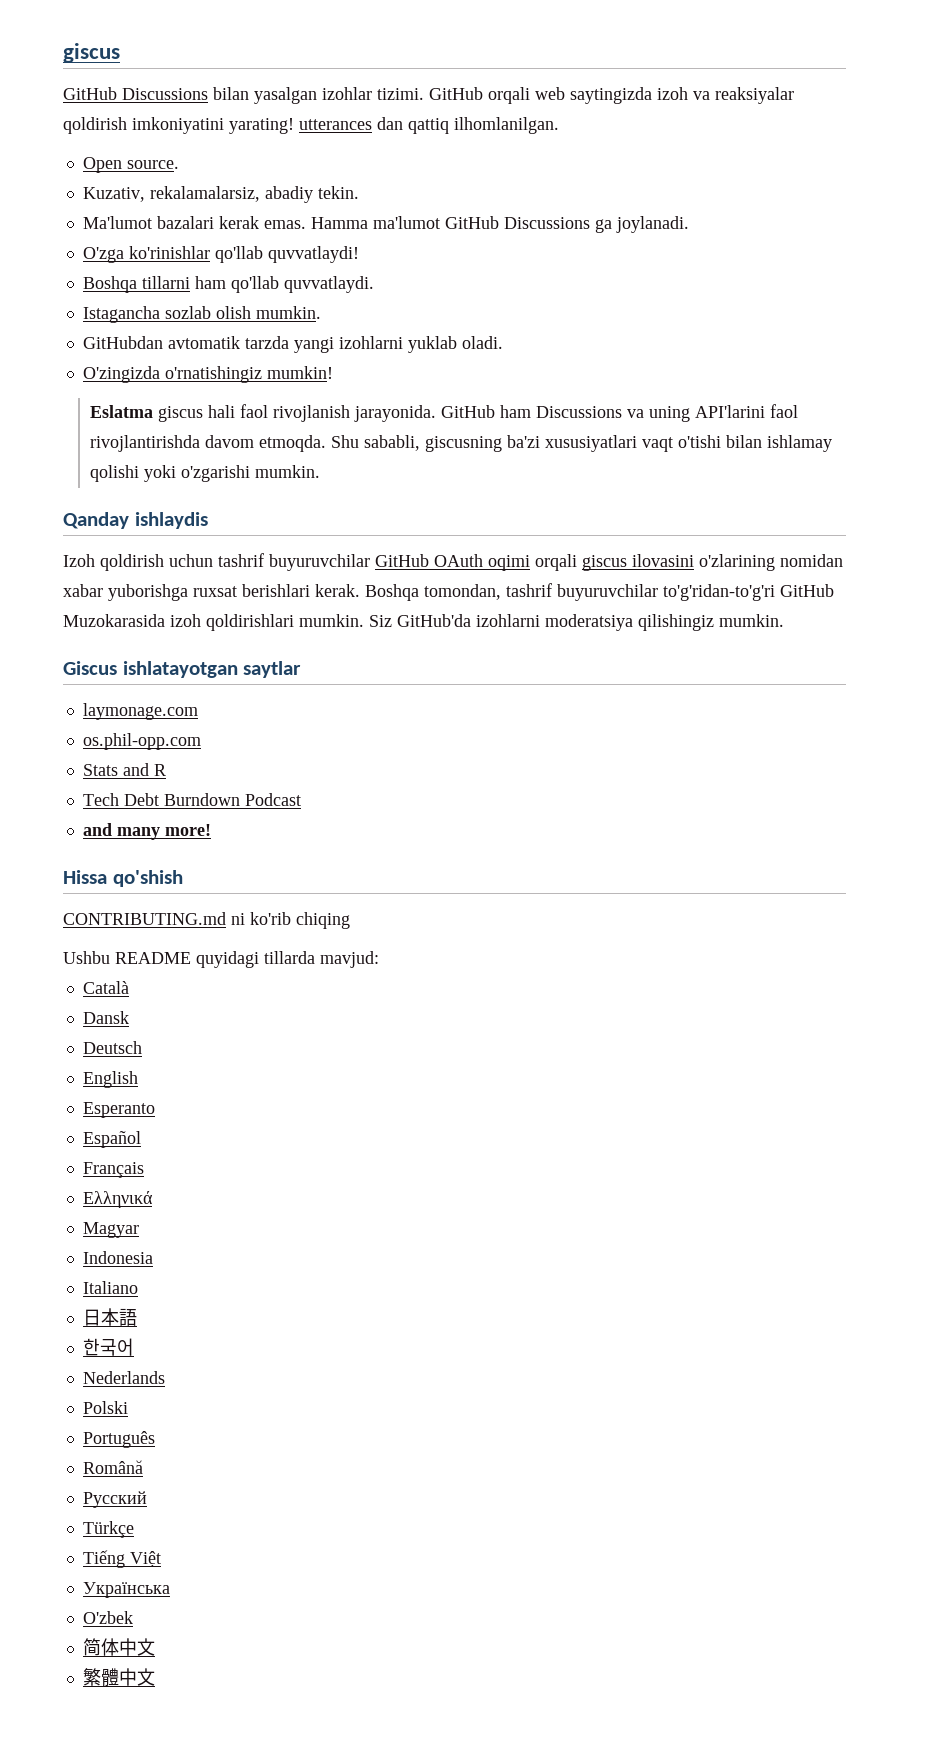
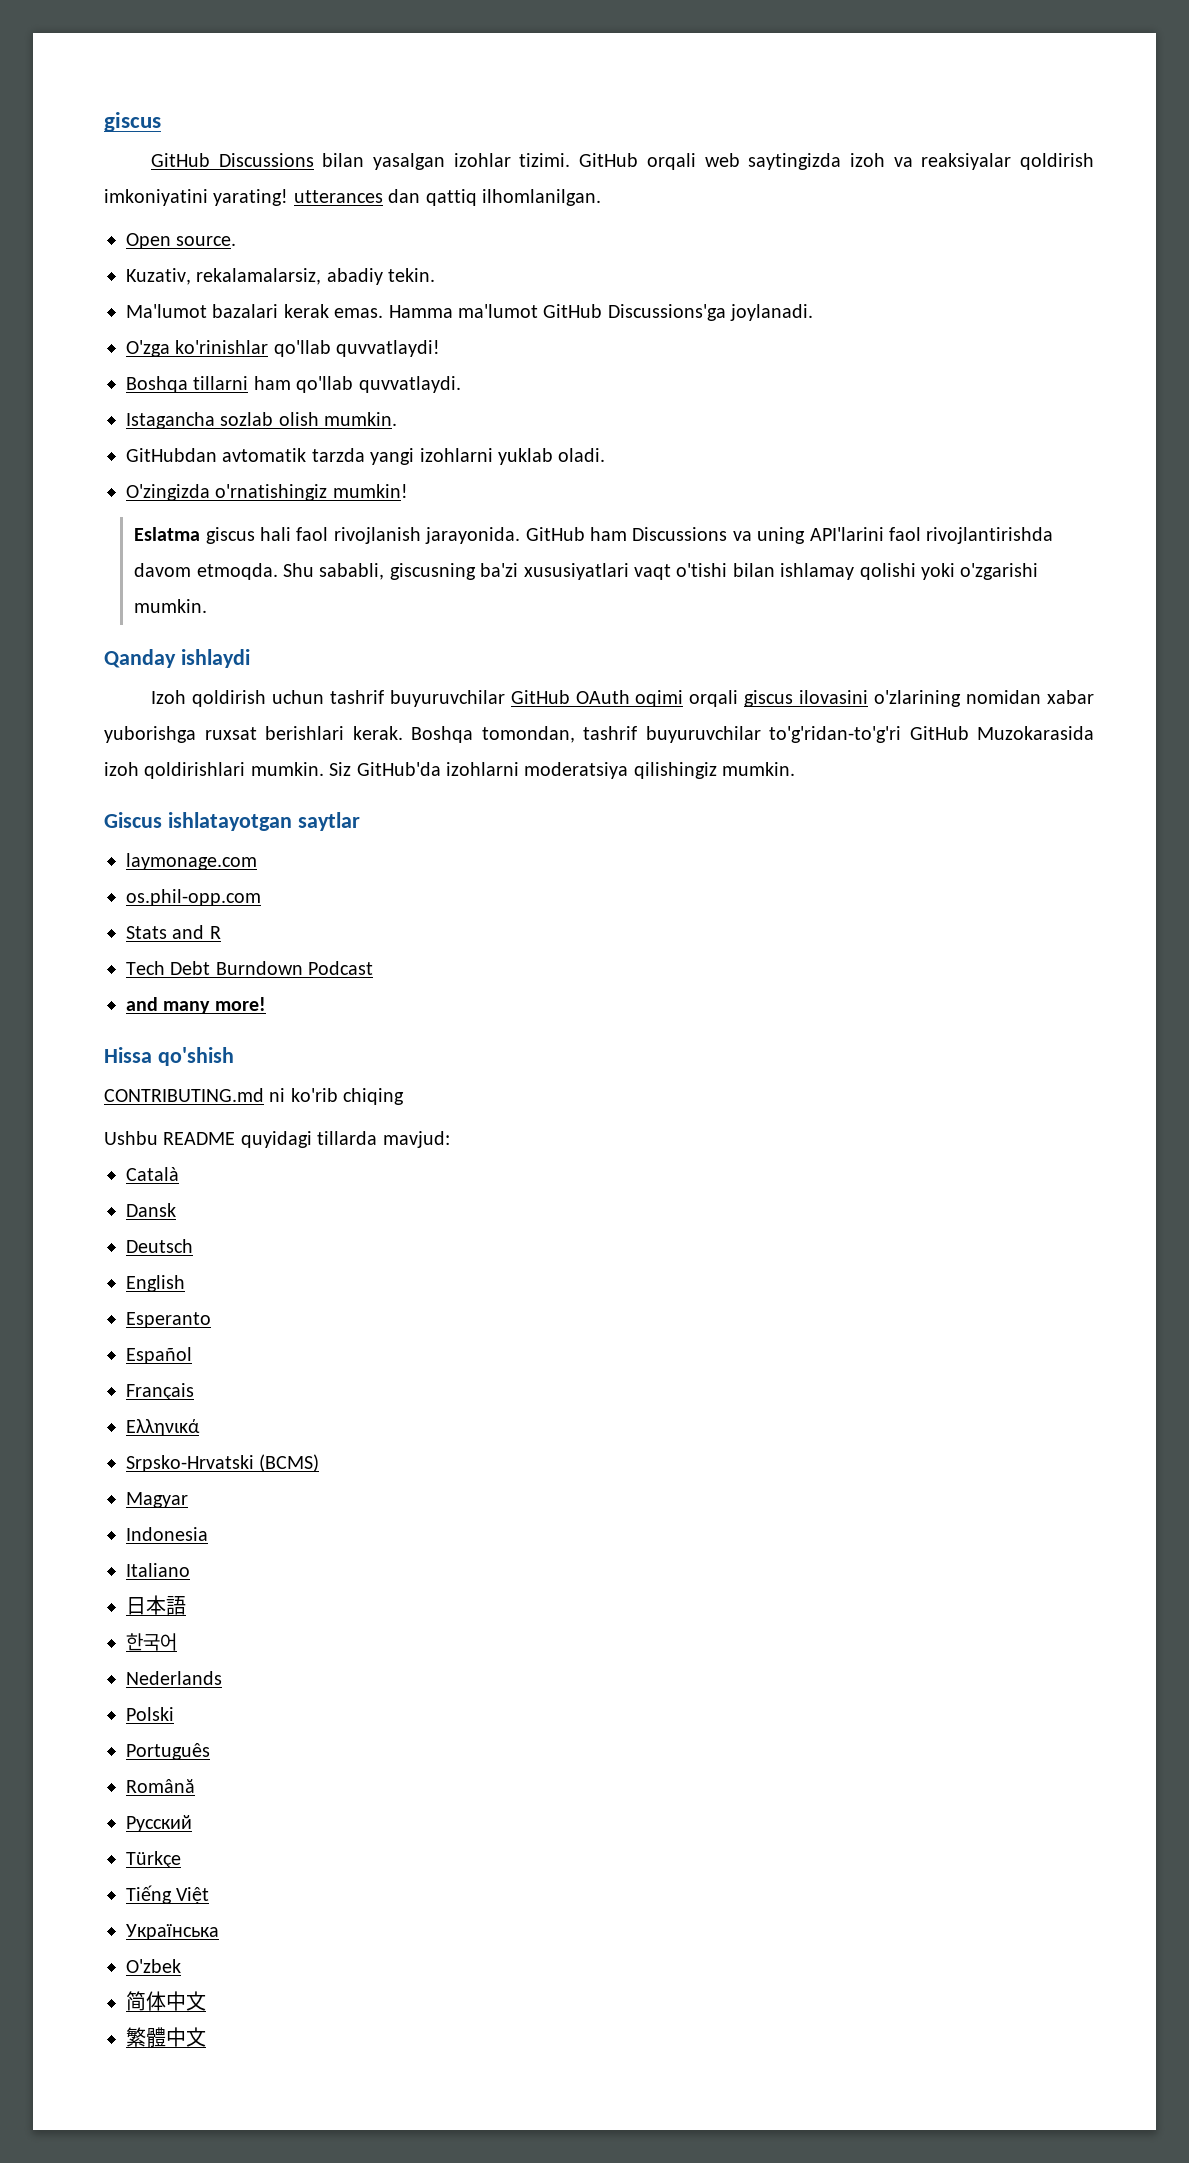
[503,217,612,233] Discussions ga -> [607,304,726,321] Discussions'ga
[134,512,208,529] ishlaydis -> [180,649,250,668] ishlaydi
(153, 1199) none -> [126,1454,320,1472] // Srpsko-Hrvatski (BCMS)

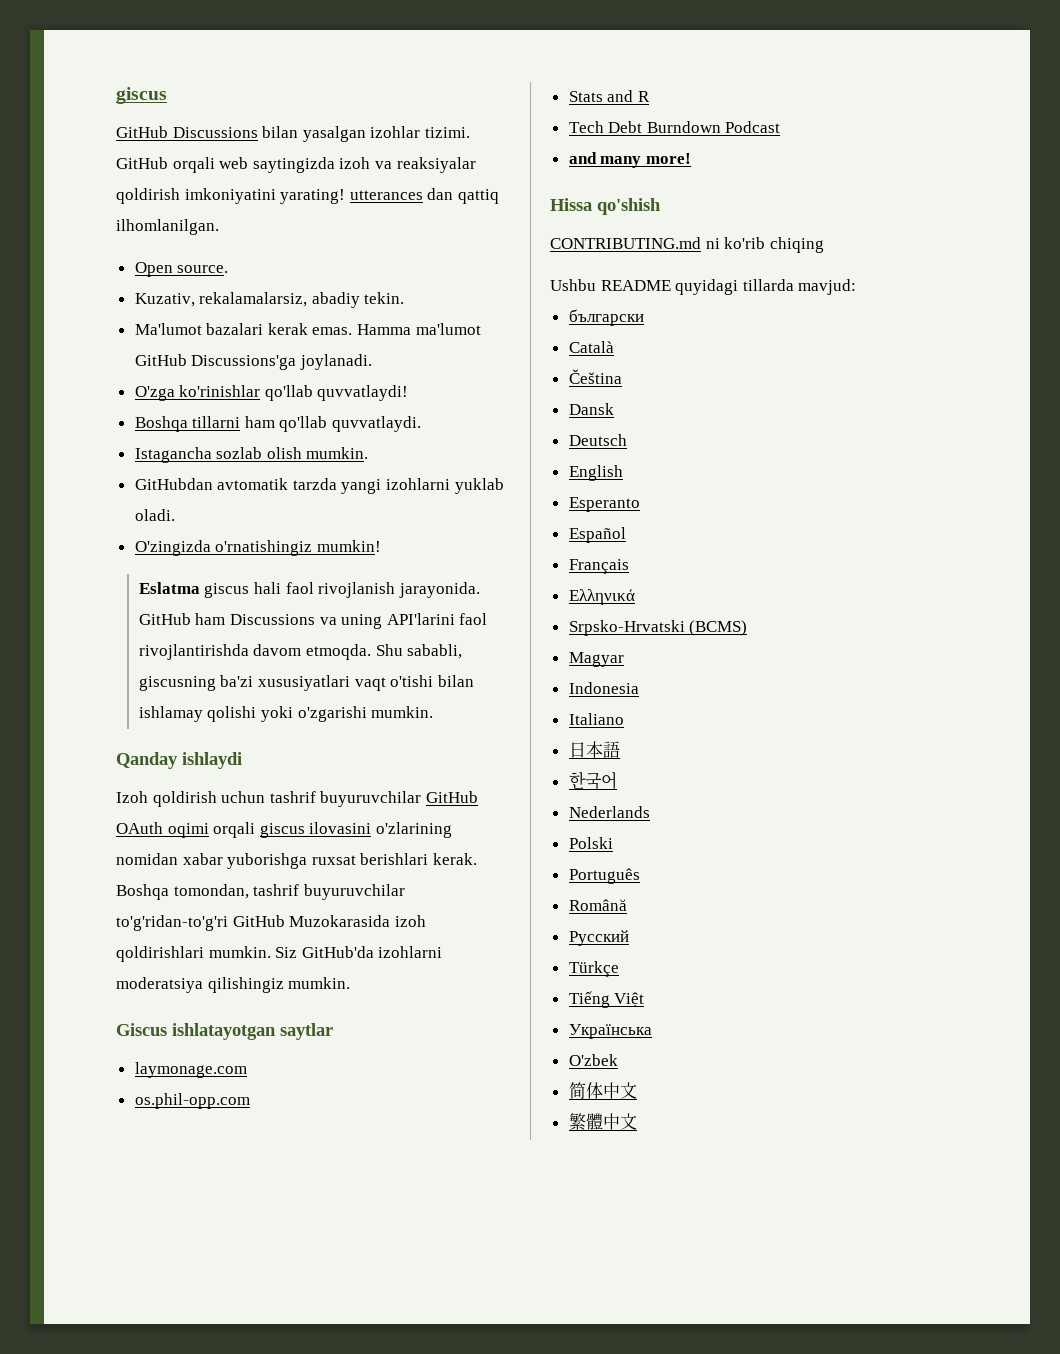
(450, 1139) none -> [568,309,644,326] // български
(179, 1174) none -> [568,369,622,384] // Čeština

